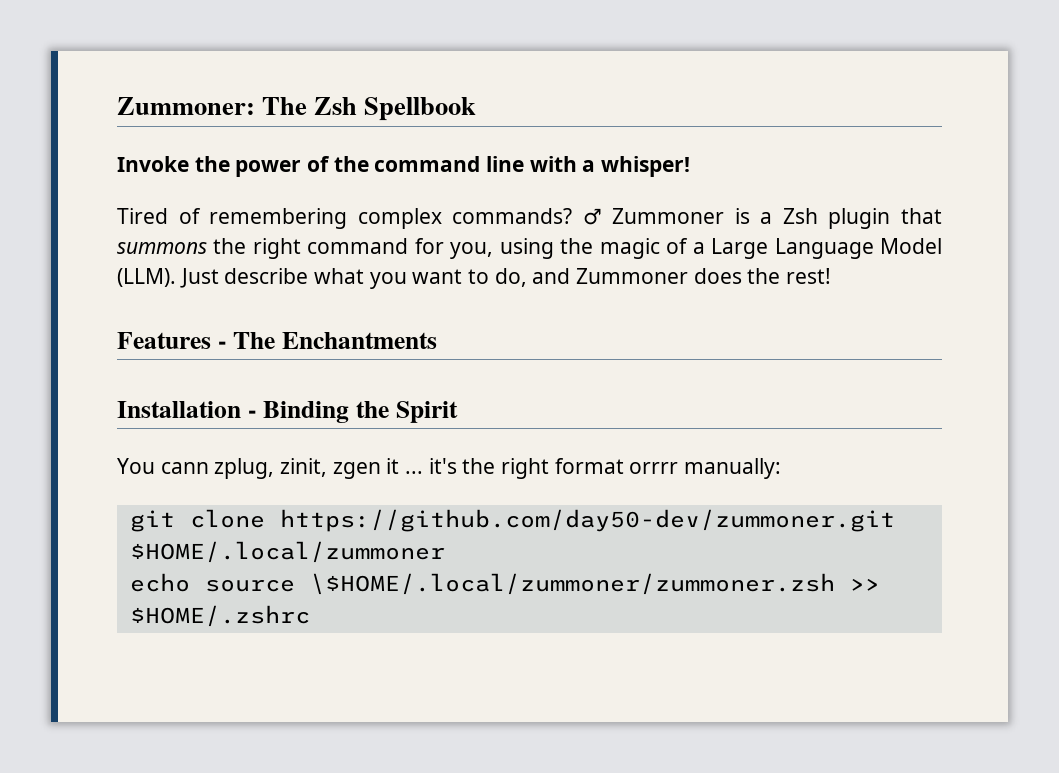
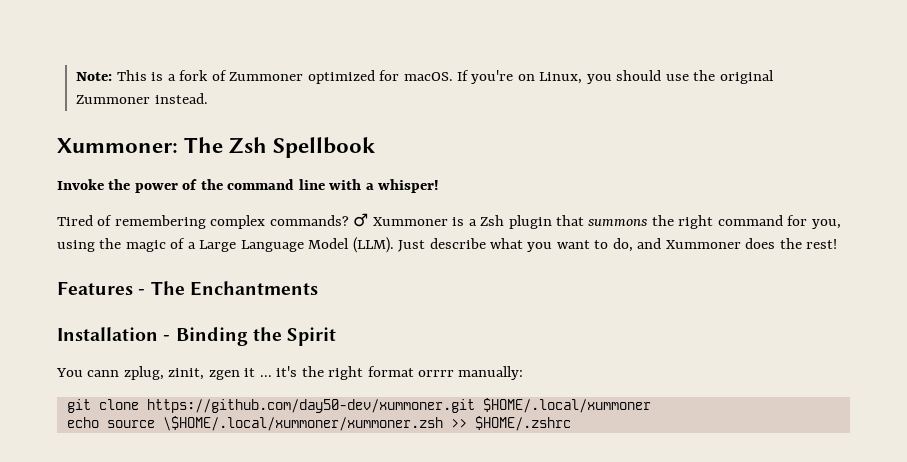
[117,97,255,115] Zummoner: -> [76,70,774,84] [76,93,208,104] [57,138,178,153] Note: This is a fork of Zummoner optimized for macOS. If you're on Linux, you should use the original Zummoner instead. // Xummoner:
[612,208,725,224] Zummoner -> [372,217,448,226] Xummoner
[576,268,689,284] Zummoner -> [665,240,741,249] Xummoner
[279,509,895,532] [129,541,445,563] https://github.com/day50-dev/zummoner.git $HOME/.local/zummoner -> [146,398,651,413] https://github.com/day50-dev/xummoner.git $HOME/.local/xummoner
[309,573,835,595] \$HOME/.local/zummoner/zummoner.zsh -> [162,416,443,431] \$HOME/.local/xummoner/xummoner.zsh

